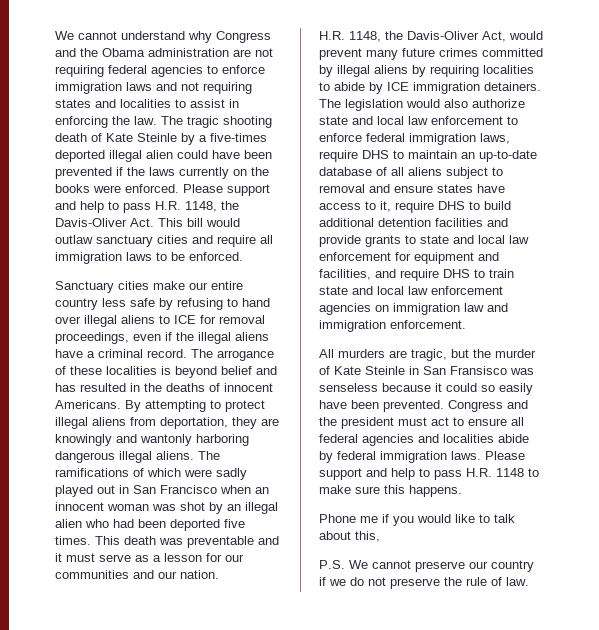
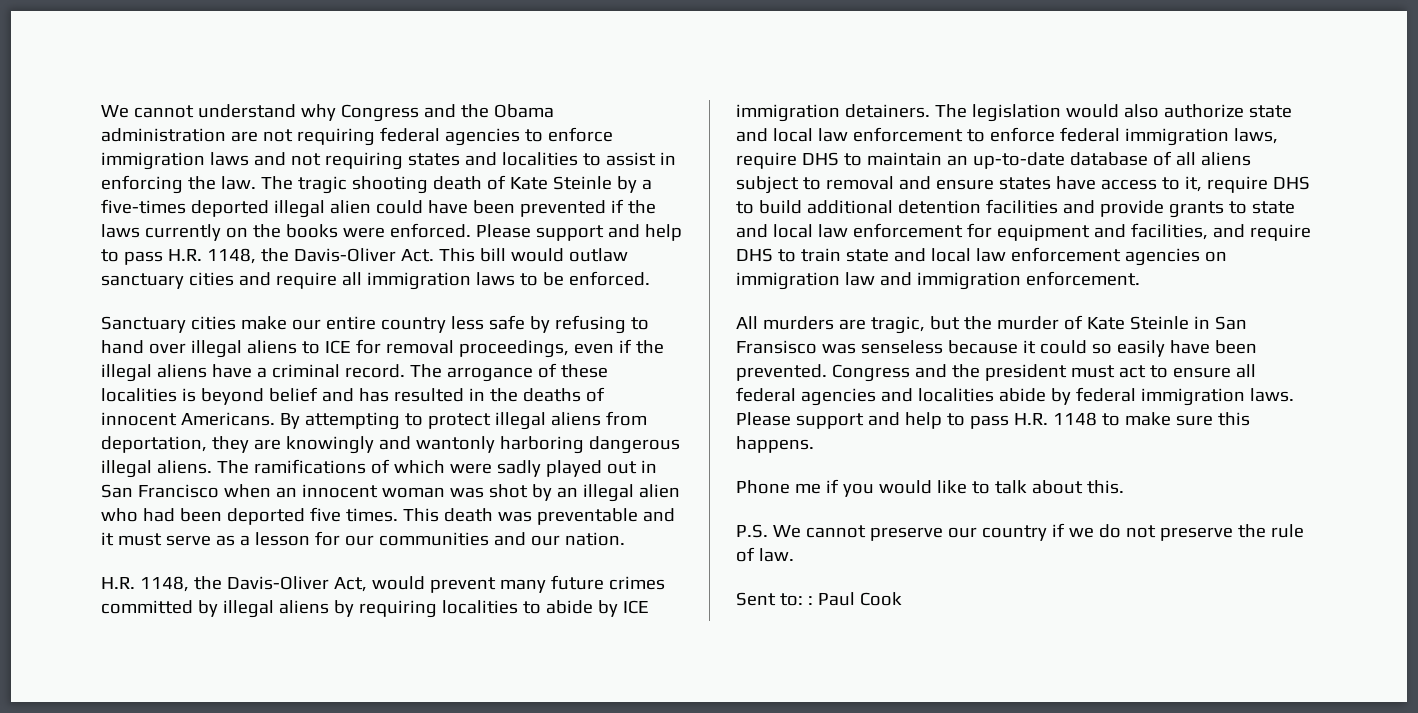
[355,531,380,542] this, -> [1086,480,1124,494] this.
(529, 581) none -> [736,592,902,606] // Sent to: : Paul Cook

